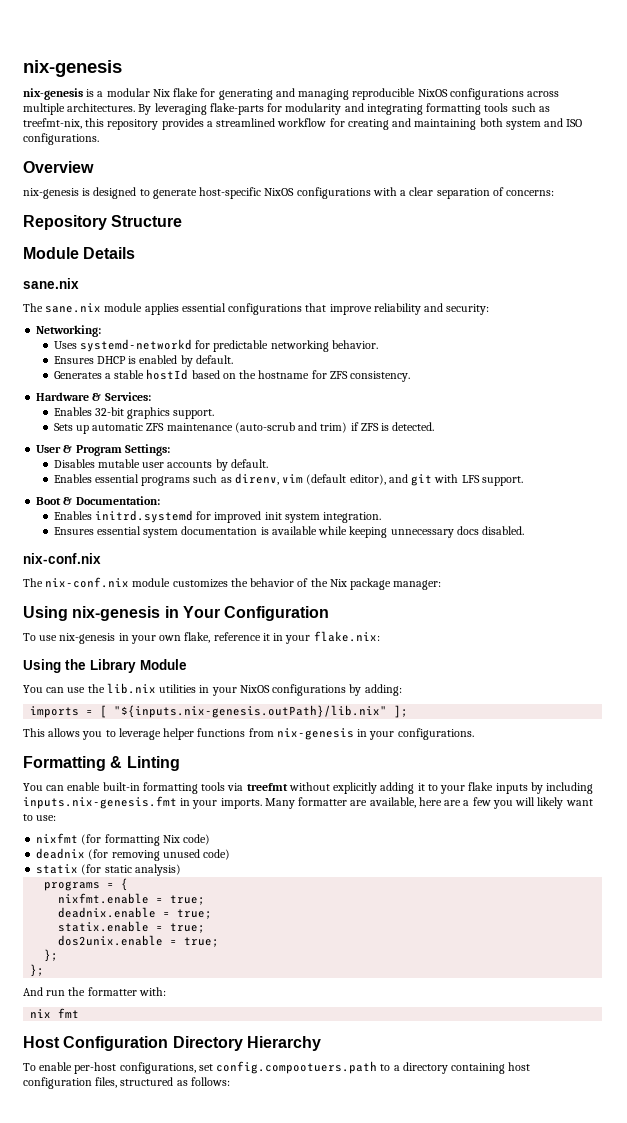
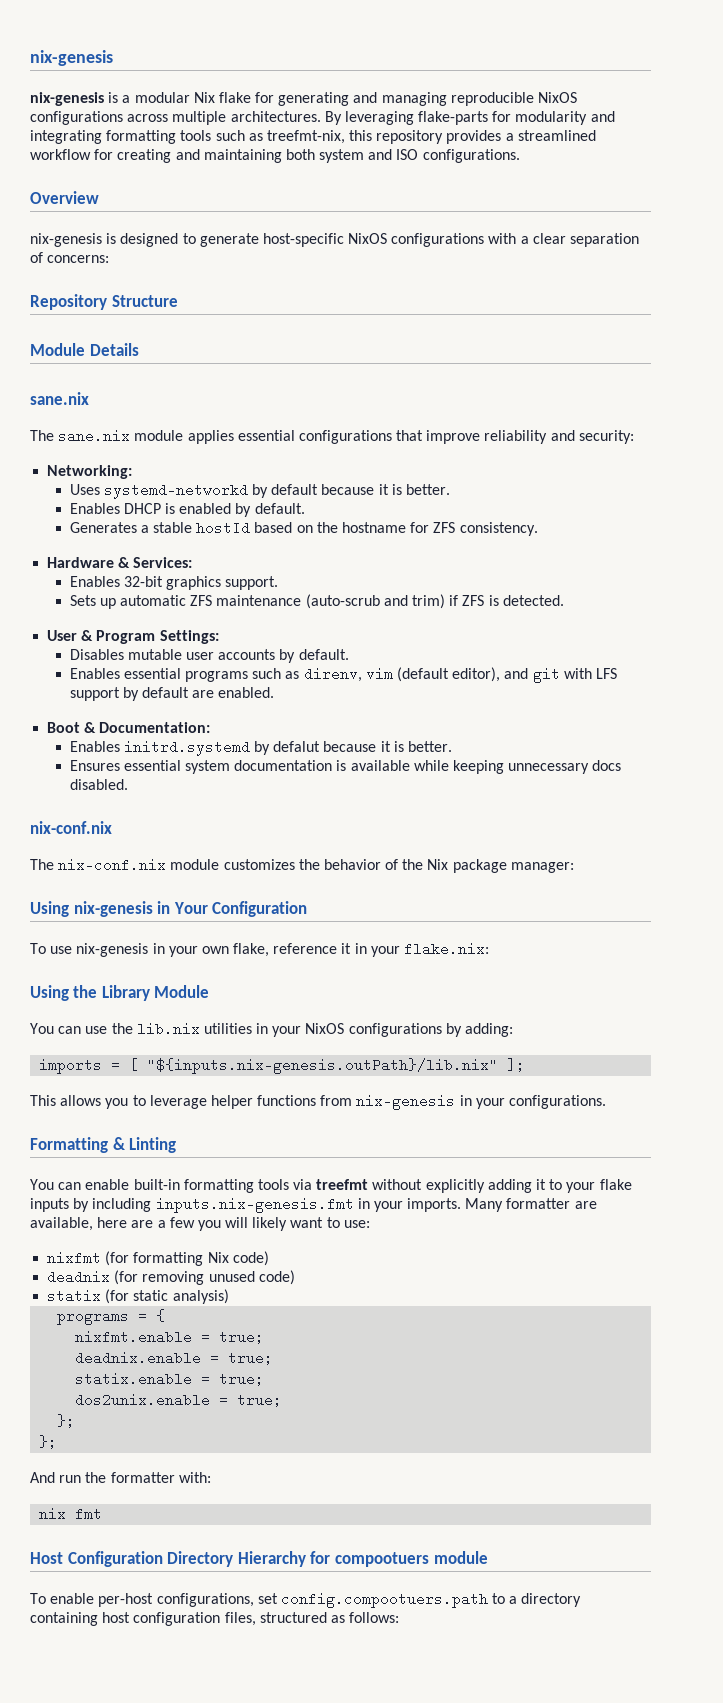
[195,340,378,352] [53,356,94,364] for predictable networking behavior. // Ensures -> [252,484,450,498] [69,503,120,514] by default because it is better. // Enables
[481,476,523,486] support. -> [69,687,275,701] support by default are enabled.
[196,511,382,523] for improved init system integration. -> [254,741,452,755] by defalut because it is better.
(321, 1043) none -> [310,1551,488,1567] for compootuers module

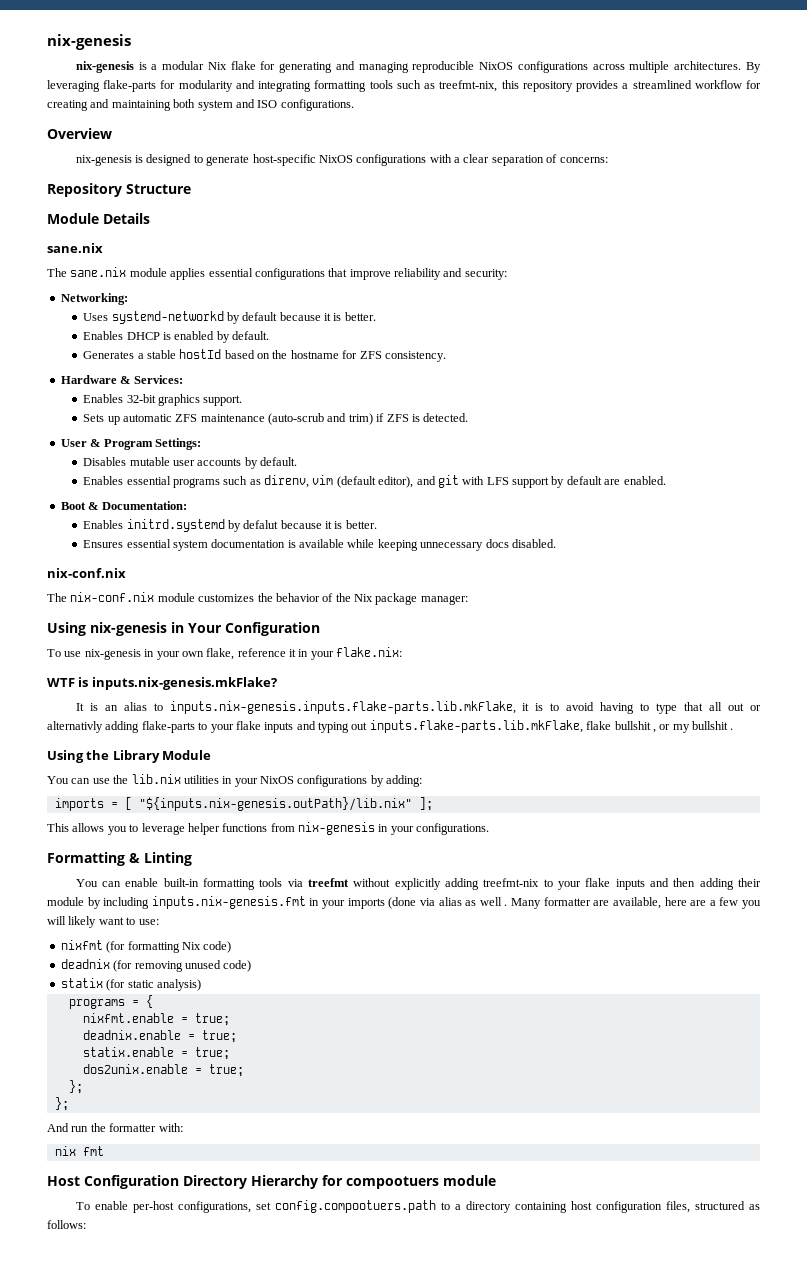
(490, 949) none -> [47,677,277,690] [75,701,762,714] [47,720,734,733] // WTF is inputs.nix-genesis.mkFlake? // It is an alias to inputs.nix-genesis.inputs.flake-parts.lib.mkFlake, it is to avoid having to type that all out or alternativly adding flake-parts to your flake inputs and typing out inputs.flake-parts.lib.mkFlake, flake bullshit , or my bullshit .
[536,1179,632,1193] [30,1198,69,1212] it to your flake inputs -> [483,878,762,890] [47,897,84,906] treefmt-nix to your flake inputs and then adding their module
[407,1198,462,1212] imports. -> [347,897,508,909] imports (done via alias as well .

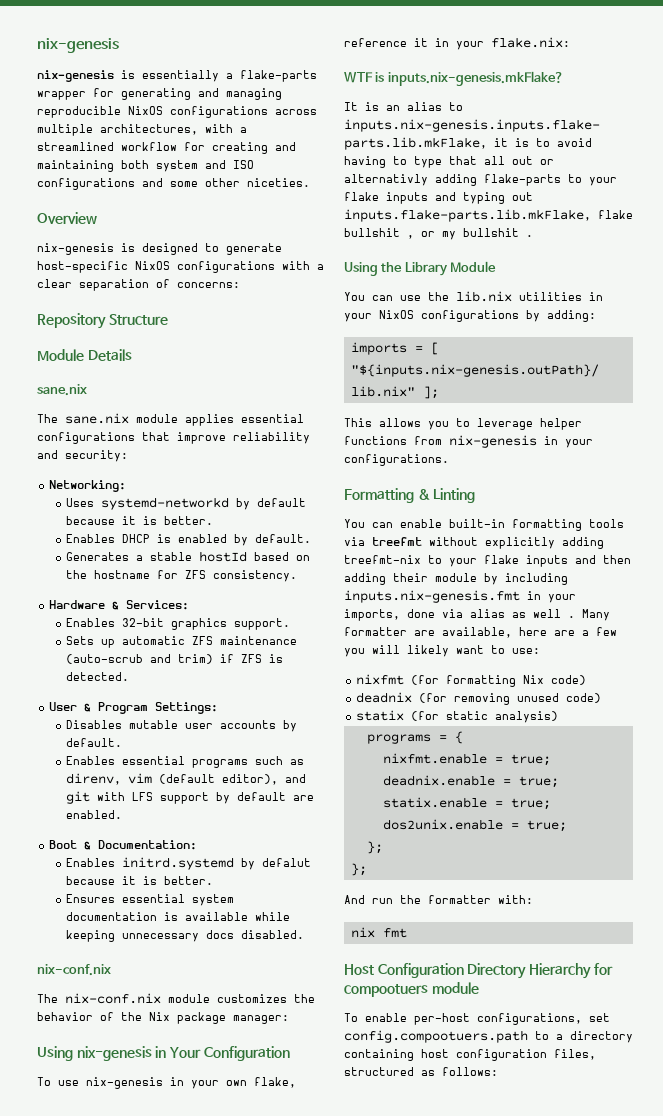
[151,61,256,70] a modular Nix flake -> [142,70,317,82] [37,91,86,100] essentially a flake-parts wrapper
[674,61,762,73] [47,80,619,92] architectures. By leveraging flake-parts for modularity and integrating formatting tools such as treefmt-nix, this repository provides -> [100,124,233,135] architectures, with
[280,99,354,111] configurations. -> [37,178,310,190] configurations and some other niceties.
[347,897,417,909] imports (done -> [344,609,435,621] imports, done

